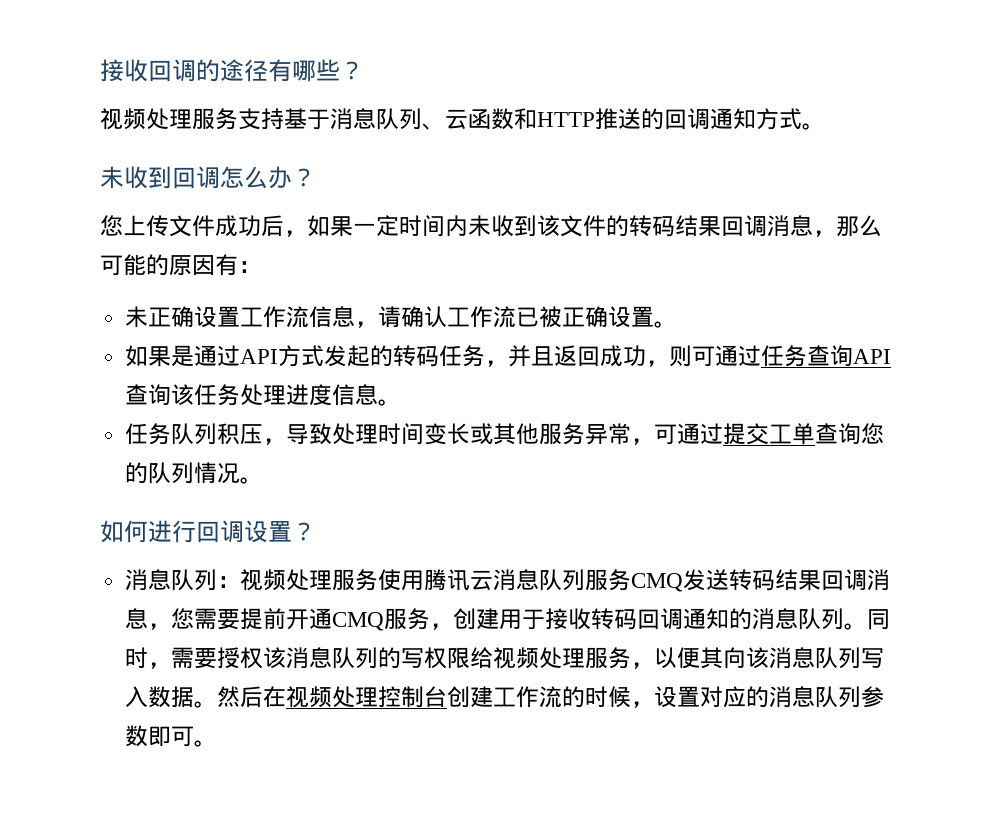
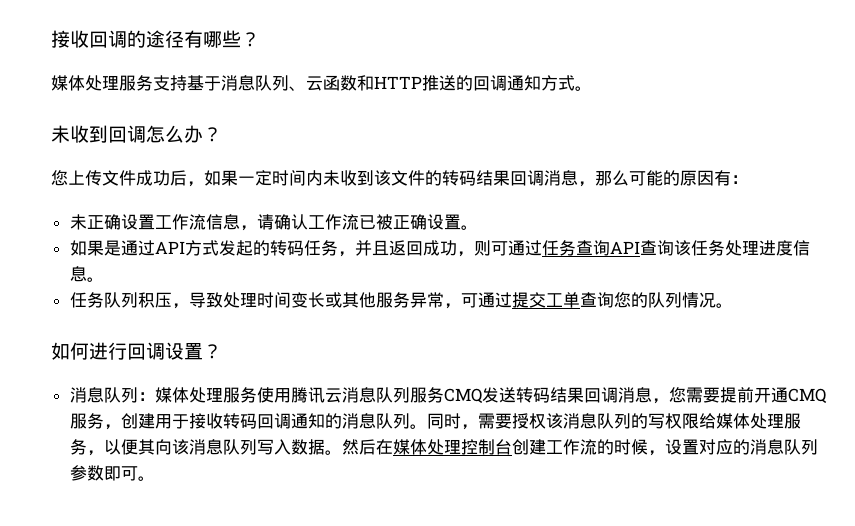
[100,108,146,130] 视频 -> [51,75,85,91] 媒体
[240,569,287,591] 视频 -> [154,387,189,403] 媒体
[493,647,540,669] 视频 -> [715,413,750,429] 媒体
[286,686,333,708] 视频 -> [392,439,427,455] 媒体

